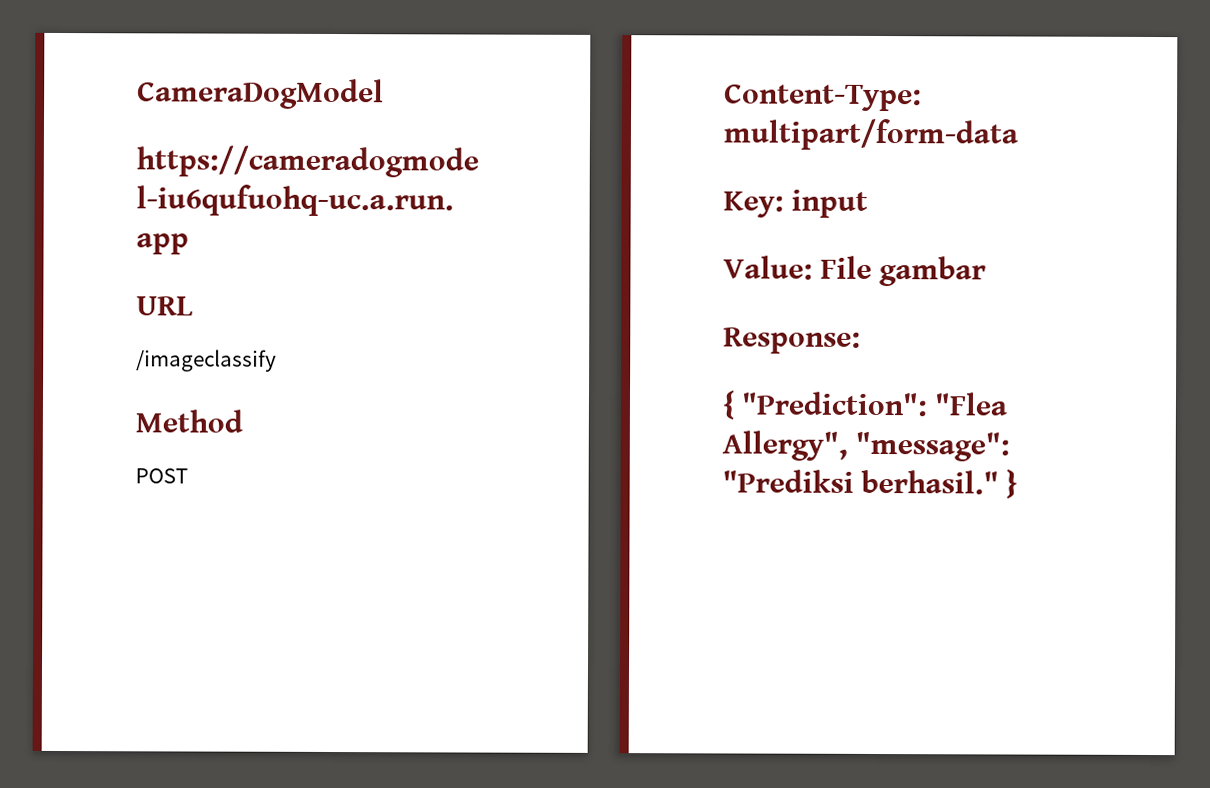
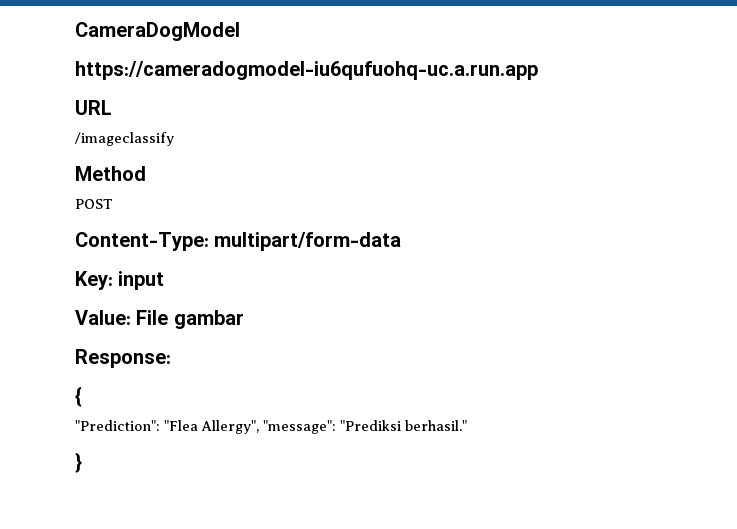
(735, 405) none -> (82, 396) //
(1000, 482) none -> (467, 425) //

